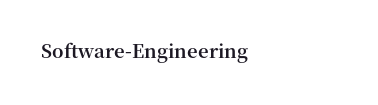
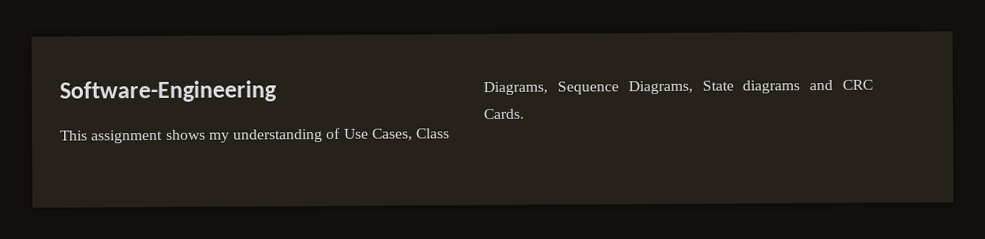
(248, 52) none -> [60,127,450,144] [483,79,873,96] [483,108,524,120] // This assignment shows my understanding of Use Cases, Class Diagrams, Sequence Diagrams, State diagrams and CRC Cards.

